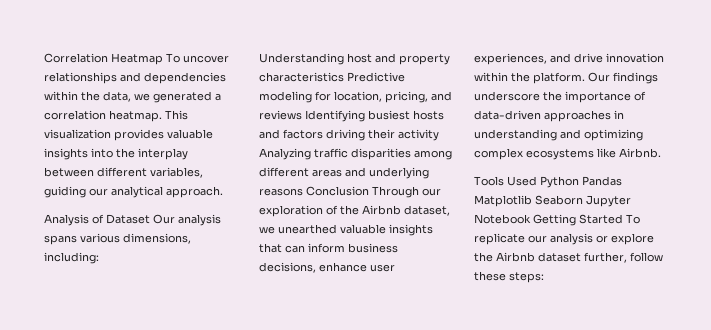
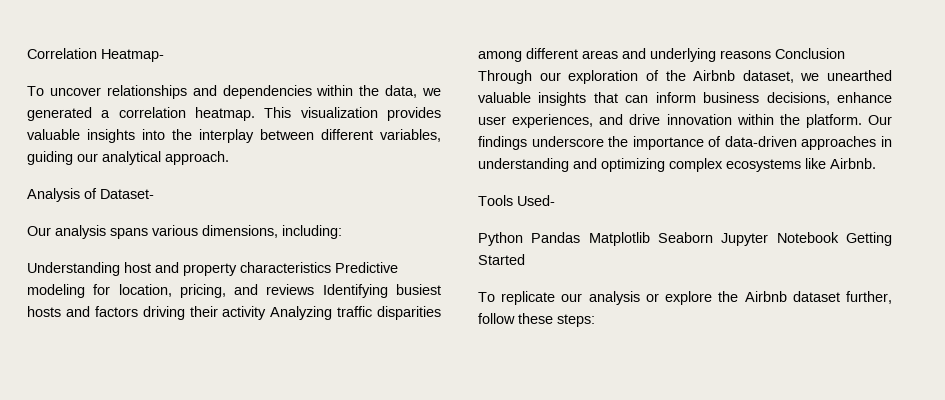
[111,53,163,65] Heatmap -> [101,49,164,62] Heatmap- //
[106,214,150,224] Dataset -> [100,189,154,199] Dataset- //
[507,176,537,186] Used -> [517,195,555,206] Used- //
(623, 219) none -> (525, 259) //

